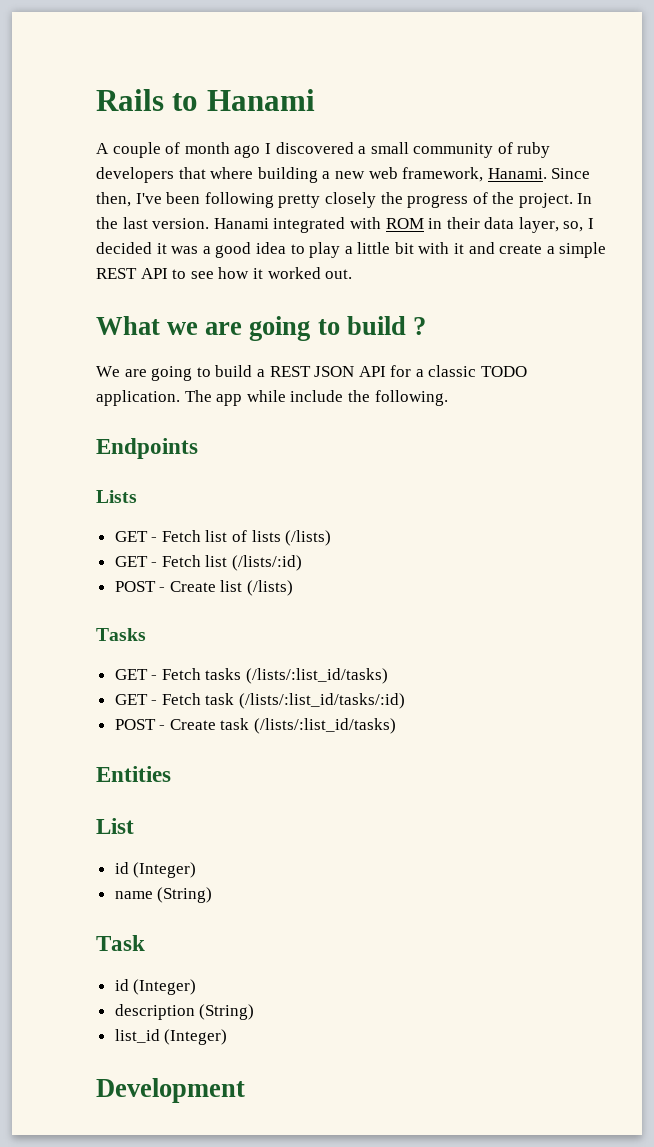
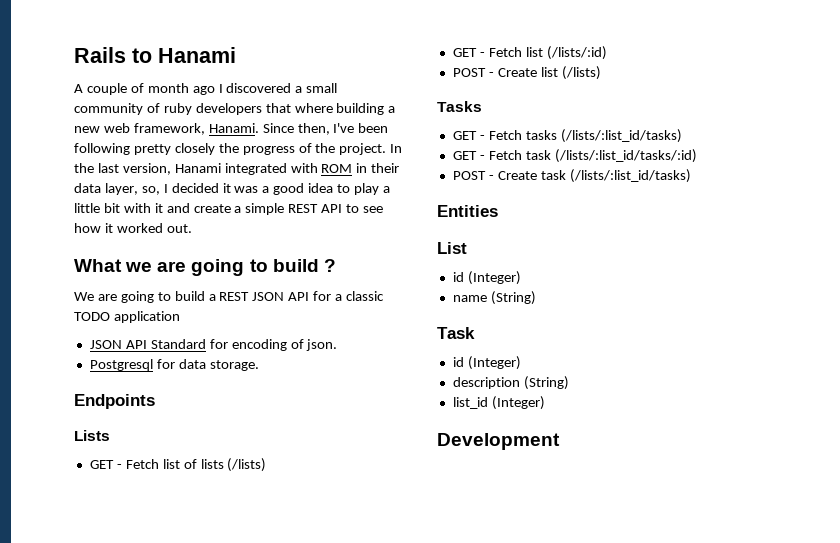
[152,218,210,229] version. -> [122,163,171,175] version,
[96,390,448,406] application. The app while include the following. -> [113,311,180,323] [89,339,338,351] [89,359,259,371] application // JSON API Standard for encoding of json. // Postgresql for data storage.

